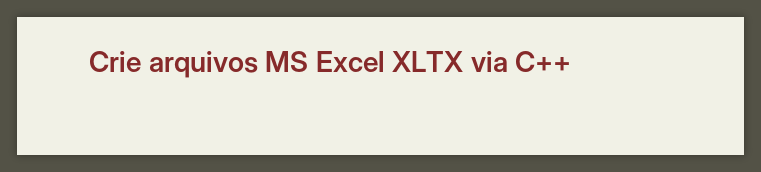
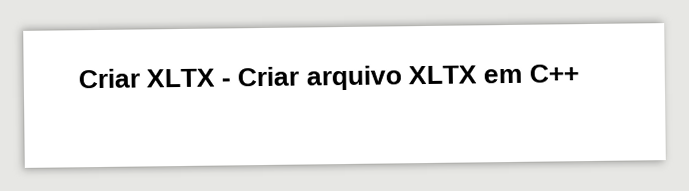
[89,51,508,78] Crie arquivos MS Excel XLTX via -> [78,65,523,91] Criar XLTX - Criar arquivo XLTX em

